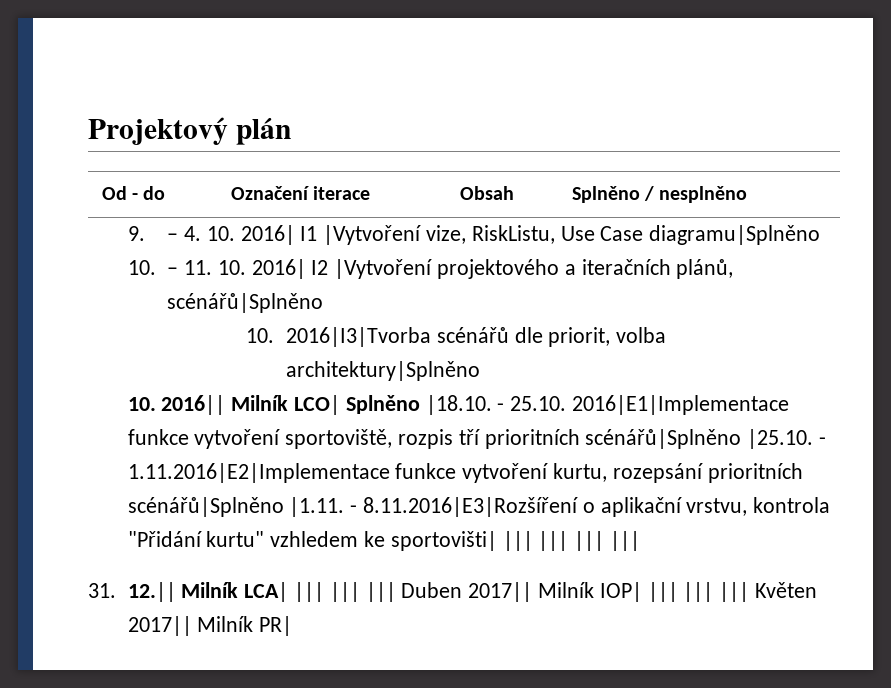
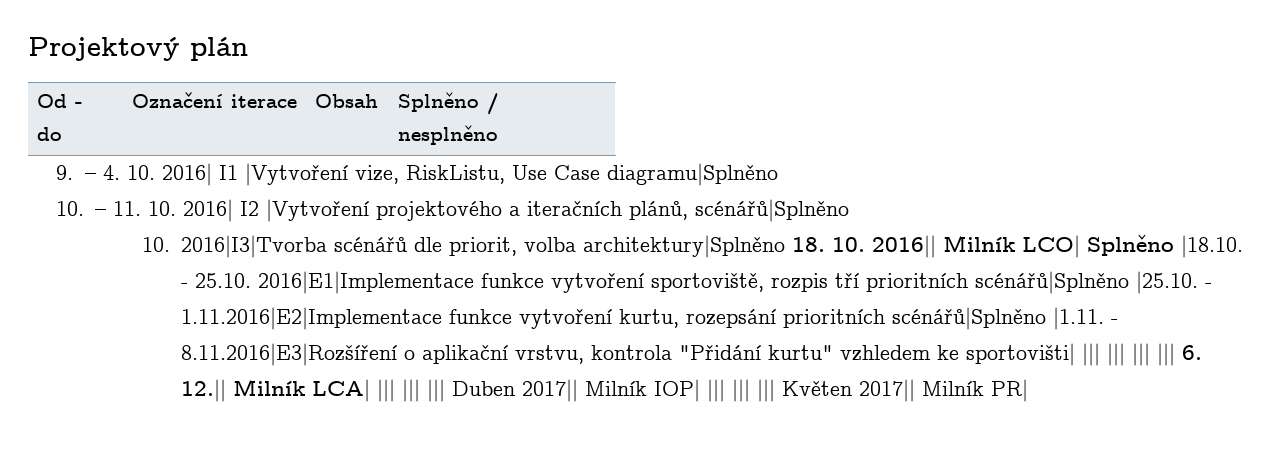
(480, 371) // -> [791,237,825,252] 18.
[88,583,116,598] // 31. -> [1181,345,1202,360] 6.

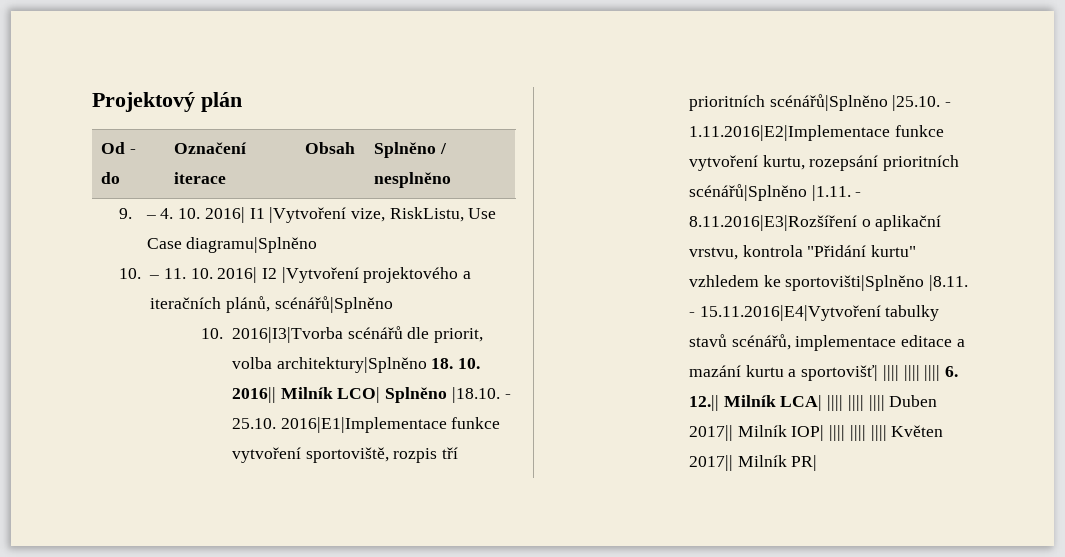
[965,343,1175,366] sportovišti| ||| ||| ||| ||| -> [785,275,969,291] [689,305,940,321] [689,334,965,351] [689,365,941,381] sportovišti|Splněno |8.11. - 15.11.2016|E4|Vytvoření tabulky stavů scénářů, implementace editace a mazání kurtu a sportovišť| |||| |||| ||||
[376,379,445,402] ||| ||| ||| -> [827,395,885,411] |||| |||| ||||
[706,379,775,402] ||| ||| ||| -> [829,425,887,441] |||| |||| ||||

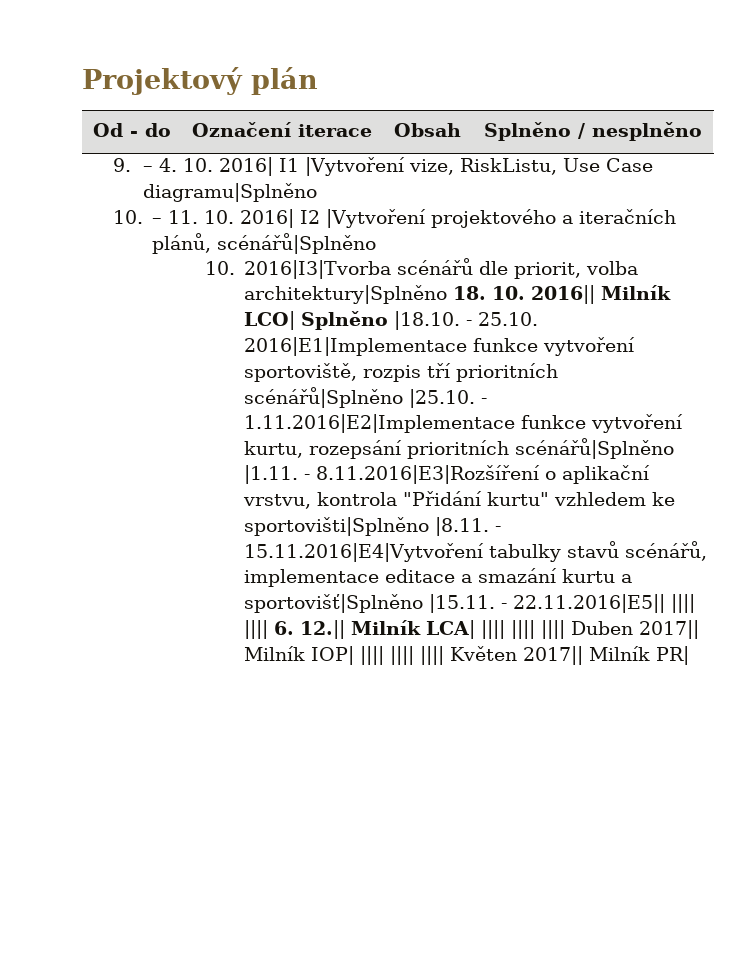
[689,365,742,377] mazání -> [478,568,558,583] smazání
[801,365,899,381] sportovišť| |||| -> [244,594,666,613] sportovišť|Splněno |15.11. - 22.11.2016|E5||

